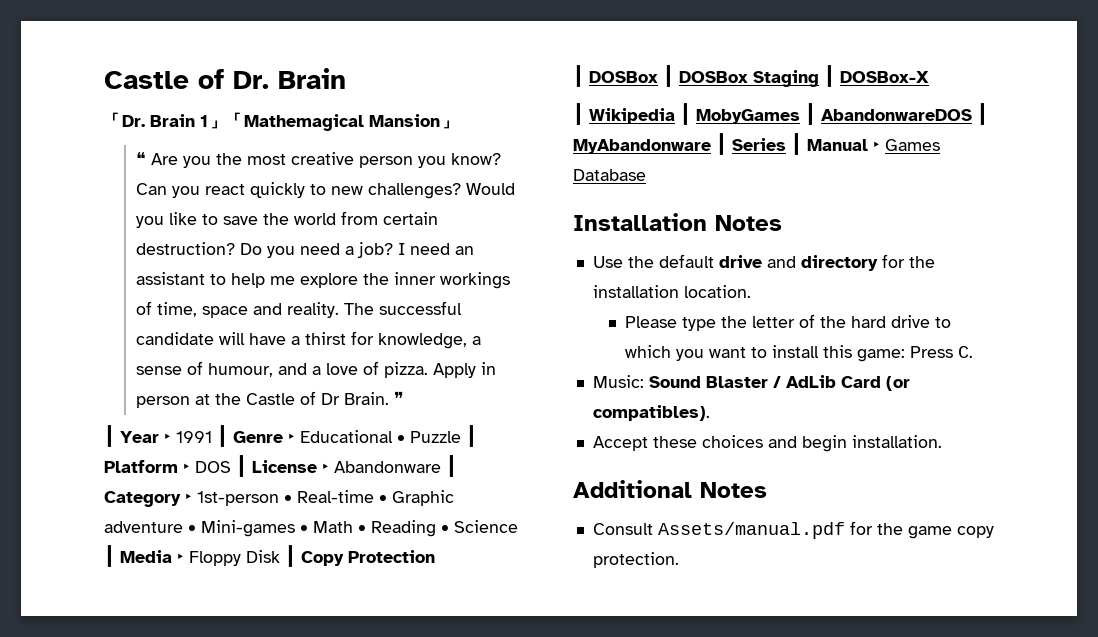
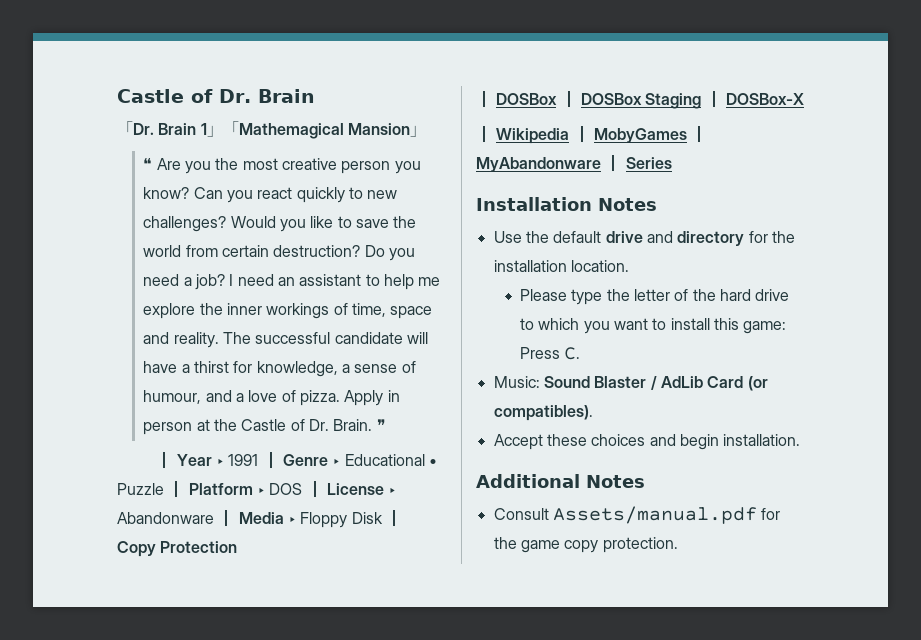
[321,393,341,405] Dr -> [308,419,329,431] Dr.
[104,490,454,507] [104,520,518,537] [104,545,115,567] Category ‣ 1st-person • Real-time • Graphic adventure • Mini-games • Math • Reading • Science ┃ -> (235, 518) none
[821,103,988,125] AbandonwareDOS ┃ -> (708, 134) none
[791,133,940,155] [573,169,646,181] ┃ Manual ‣ Games Database -> (672, 163) none

